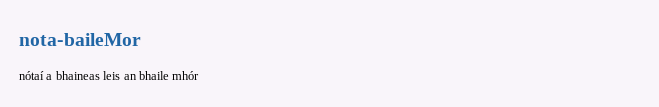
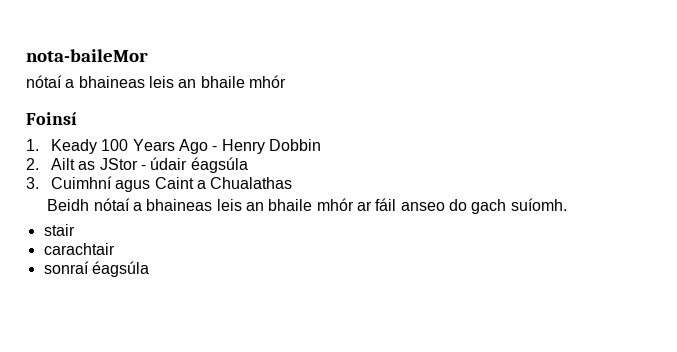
(200, 75) none -> [26,112,77,125] [26,139,322,154] [26,157,248,173] [26,176,293,192] [47,198,567,214] [43,224,75,236] [43,243,115,255] [43,261,149,277] // Foinsí // 1. Keady 100 Years Ago - Henry Dobbin // 2. Ailt as JStor - údair éagsúla // 3. Cuimhní agus Caint a Chualathas // Beidh nótaí a bhaineas leis an bhaile mhór ar fáil anseo do gach suíomh. // stair // carachtair // sonraí éagsúla

